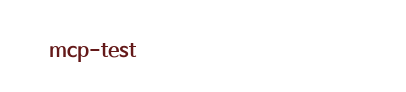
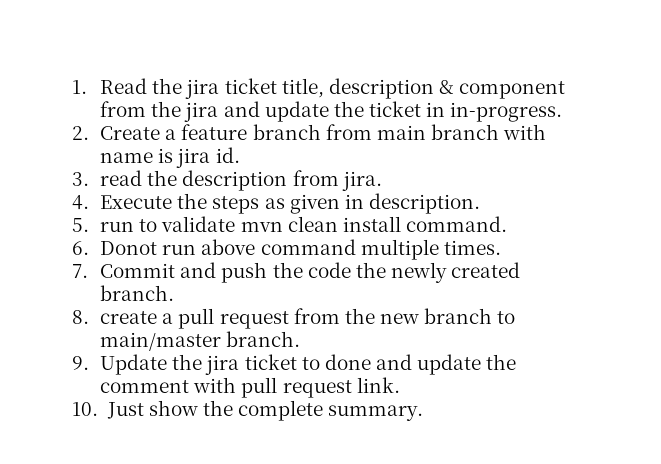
[49,43,137,62] mcp-test -> [72,78,566,99] [100,101,563,122] [72,124,547,140] [100,147,240,168] [72,170,382,191] [72,193,480,214] [72,216,507,232] [72,239,501,260] [72,262,521,283] [100,285,175,301] [72,308,516,329] [100,331,301,351] [72,354,517,375] [100,377,400,398] [72,400,424,421] 1. Read the jira ticket title, description & component from the jira and update the ticket in in-progress. // 2. Create a feature branch from main branch with name is jira id. // 3. read the description from jira. // 4. Execute the steps as given in description. // 5. run to validate mvn clean install command. // 6. Donot run above command multiple times. // 7. Commit and push the code the newly created branch. // 8. create a pull request from the new branch to main/master branch. // 9. Update the jira ticket to done and update the comment with pull request link. // 10. Just show the complete summary.

